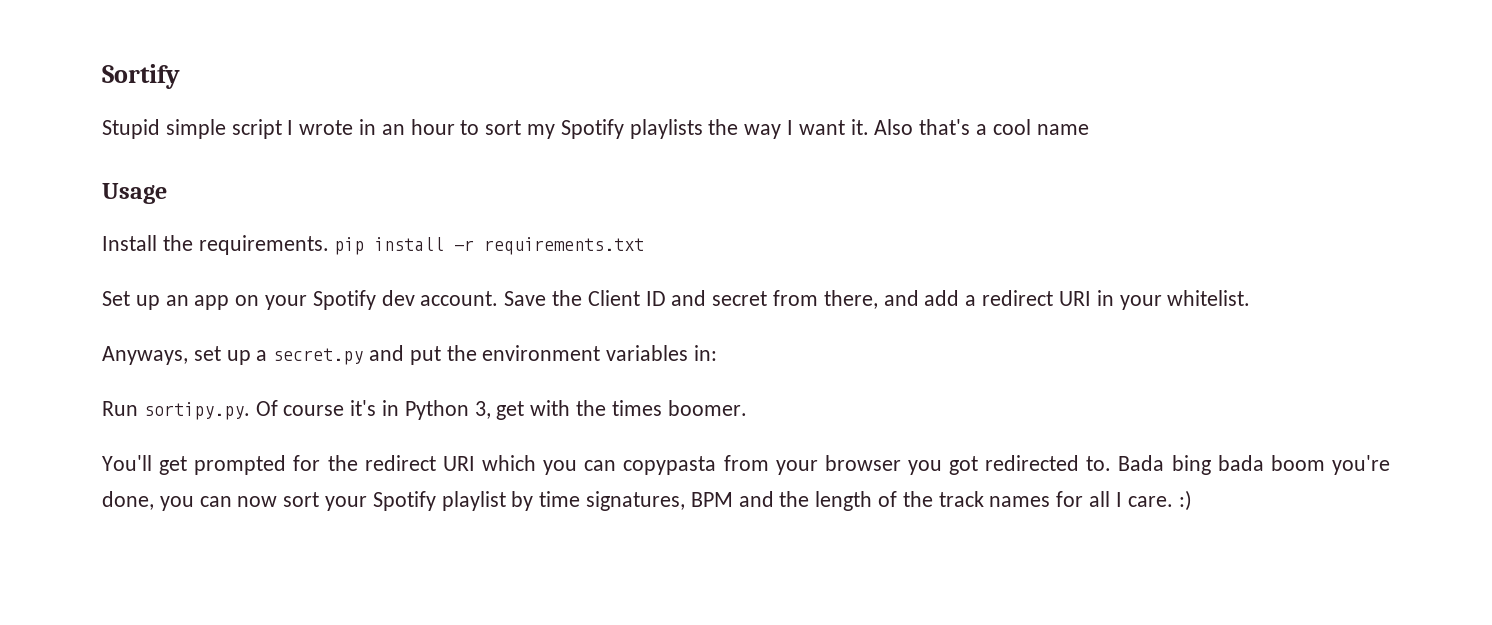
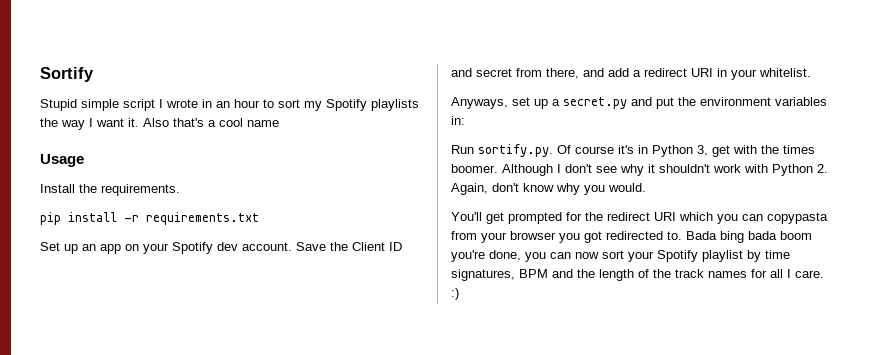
(329, 245) none -> (180, 190) //
[143,402,250,420] sortipy.py. -> [478,144,553,157] sortify.py.
(747, 408) none -> [502,164,828,176] [451,183,646,195] Although I don't see why it shouldn't work with Python 2. Again, don't know why you would.

